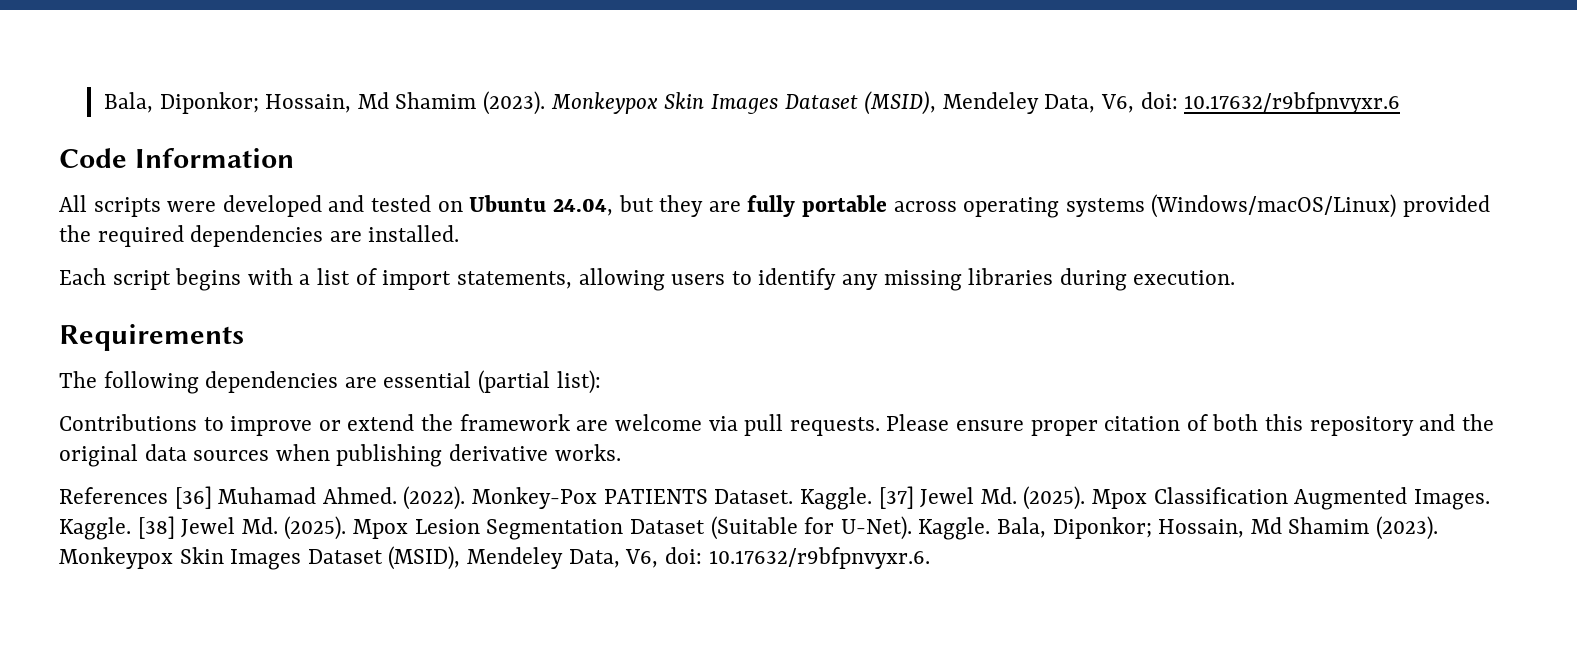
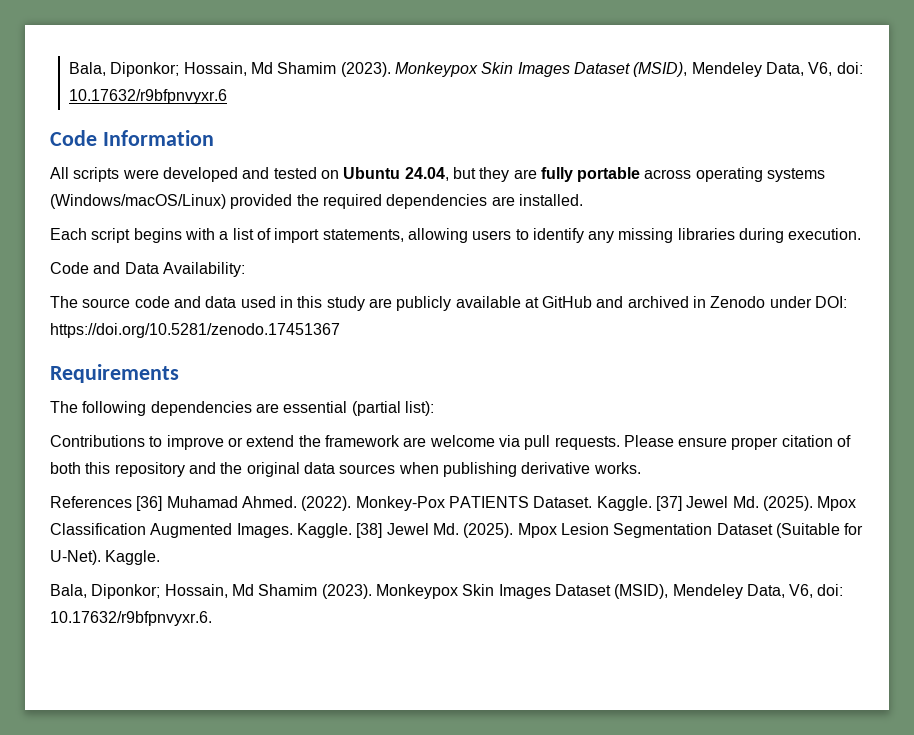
(1236, 277) none -> [50,262,245,277] [50,296,848,311] [50,323,340,338] // Code and Data Availability: // The source code and data used in this study are publicly available at GitHub and archived in Zenodo under DOI: https://doi.org/10.5281/zenodo.17451367
(991, 528) none -> (161, 557) //

